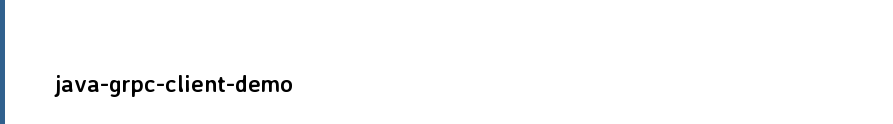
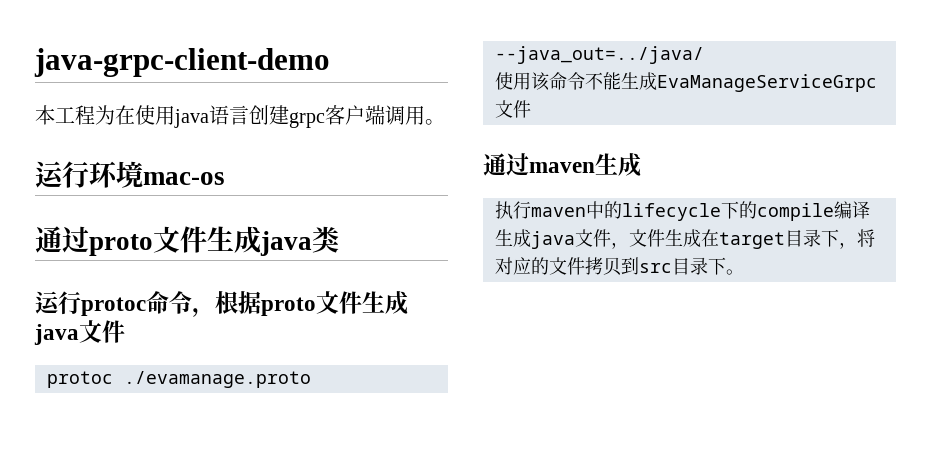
(293, 86) none -> [35,105,445,128] [35,161,225,188] [35,226,339,256] [35,291,408,317] [34,320,125,345] [47,371,311,388] [495,46,704,64] [495,72,877,92] [495,100,531,118] [483,153,641,177] [495,201,870,221] [495,229,875,249] [495,257,744,276] // 本工程为在使用java语言创建grpc客户端调用。 // 运行环境mac-os // 通过proto文件生成java类 // 运行protoc命令，根据proto文件生成java文件 // protoc ./evamanage.proto --java_out=../java/ // 使用该命令不能生成EvaManageServiceGrpc文件 // 通过maven生成 // 执行maven中的lifecycle下的compile编译生成java文件，文件生成在target目录下，将对应的文件拷贝到src目录下。

